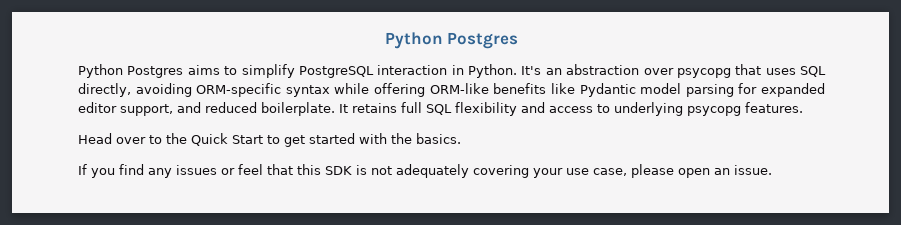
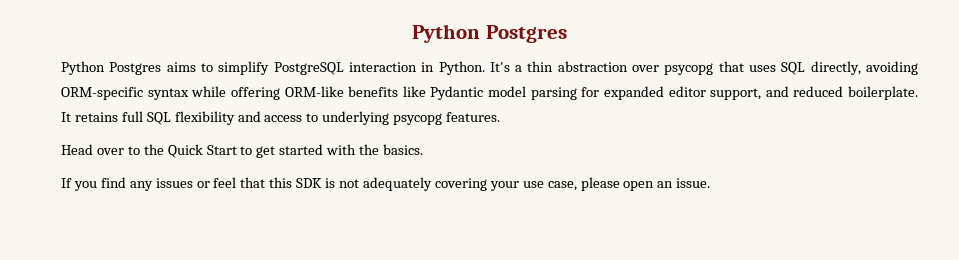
[545,68,562,75] an -> [515,61,554,72] a thin

